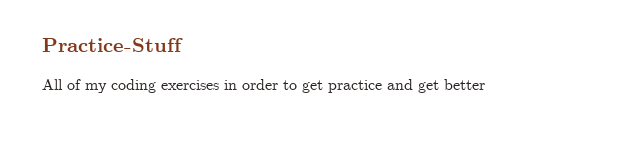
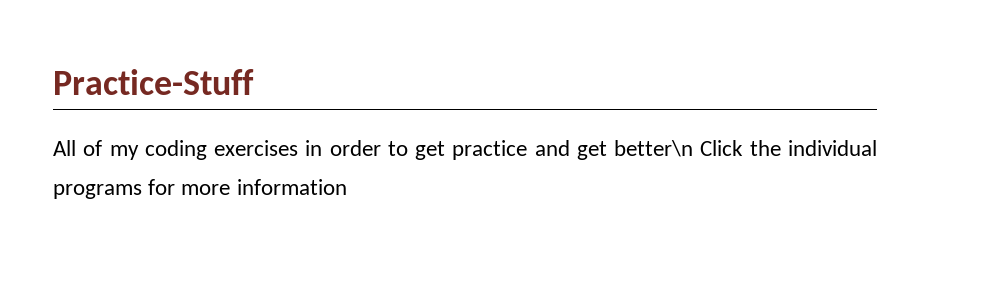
[444,79,485,90] better -> [614,140,877,157] [53,179,347,199] better\n Click the individual programs for more information

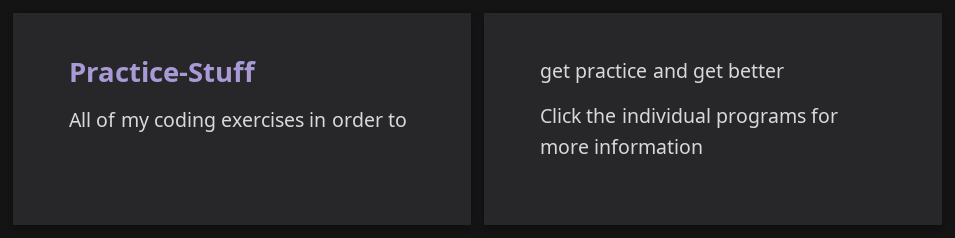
[614,140,694,157] better\n -> [728,63,785,78] better //

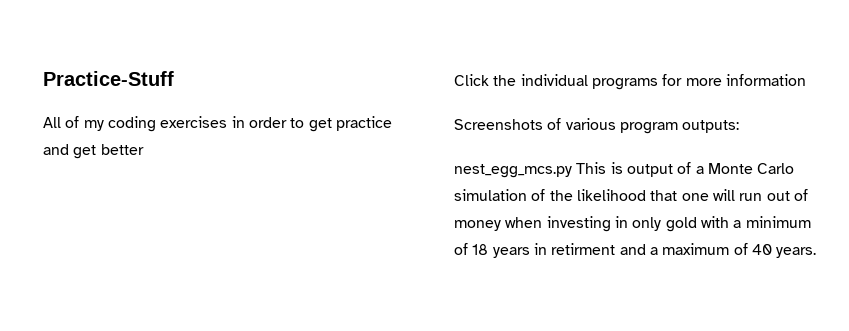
(704, 146) none -> [454,118,740,134] [454,162,795,178] [454,189,808,201] [454,216,811,232] [454,243,817,258] // Screenshots of various program outputs: // nest_egg_mcs.py This is output of a Monte Carlo simulation of the likelihood that one will run out of money when investing in only gold with a minimum of 18 years in retirment and a maximum of 40 years.

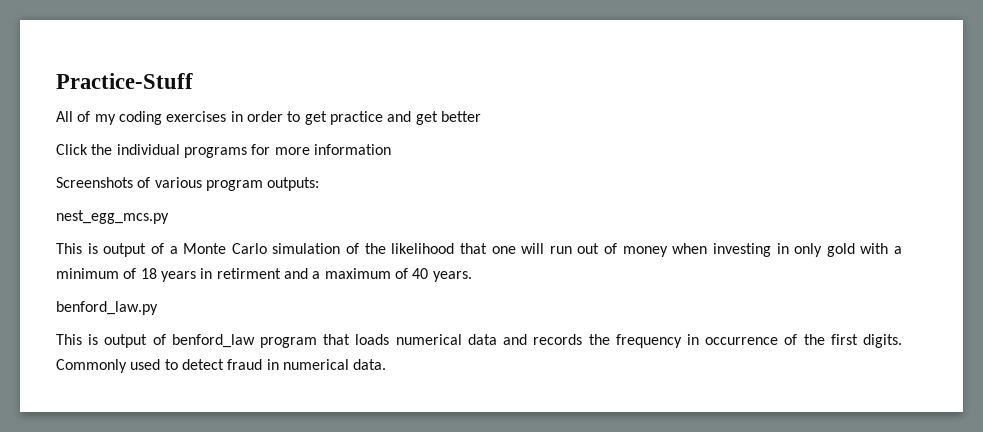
(572, 171) none -> (169, 217) //
(817, 252) none -> [56,301,158,315] [56,334,903,348] [56,359,387,373] // benford_law.py // This is output of benford_law program that loads numerical data and records the frequency in occurrence of the first digits. Commonly used to detect fraud in numerical data.

